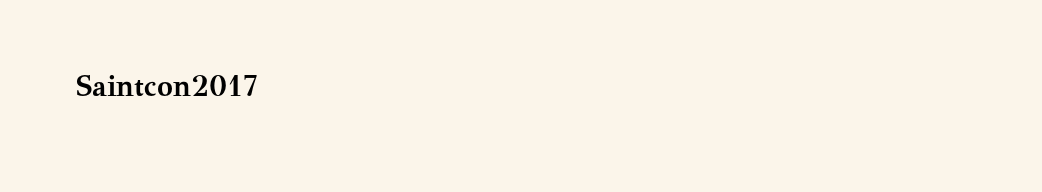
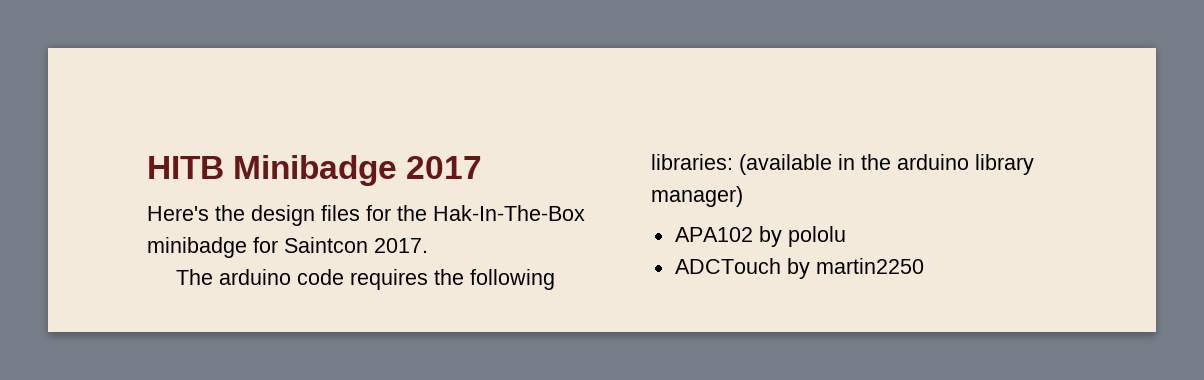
[76,74,257,97] Saintcon2017 -> [147,155,483,186] [147,205,585,226] [147,237,428,258] [176,269,556,290] [651,154,1034,175] [651,186,743,207] [674,226,846,247] [674,258,924,279] HITB Minibadge 2017 // Here's the design files for the Hak-In-The-Box minibadge for Saintcon 2017. // The arduino code requires the following libraries: (available in the arduino library manager) // APA102 by pololu // ADCTouch by martin2250

